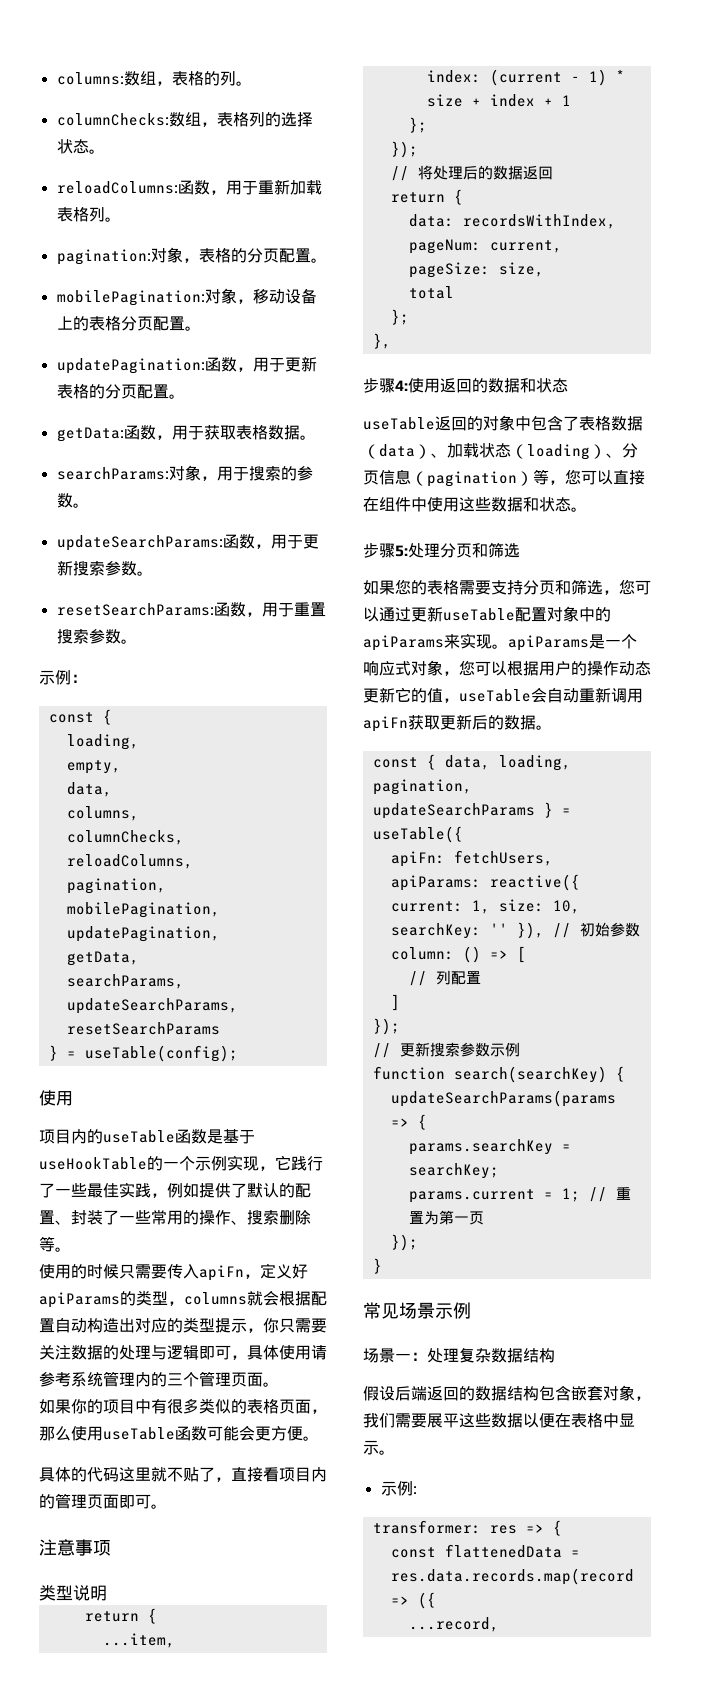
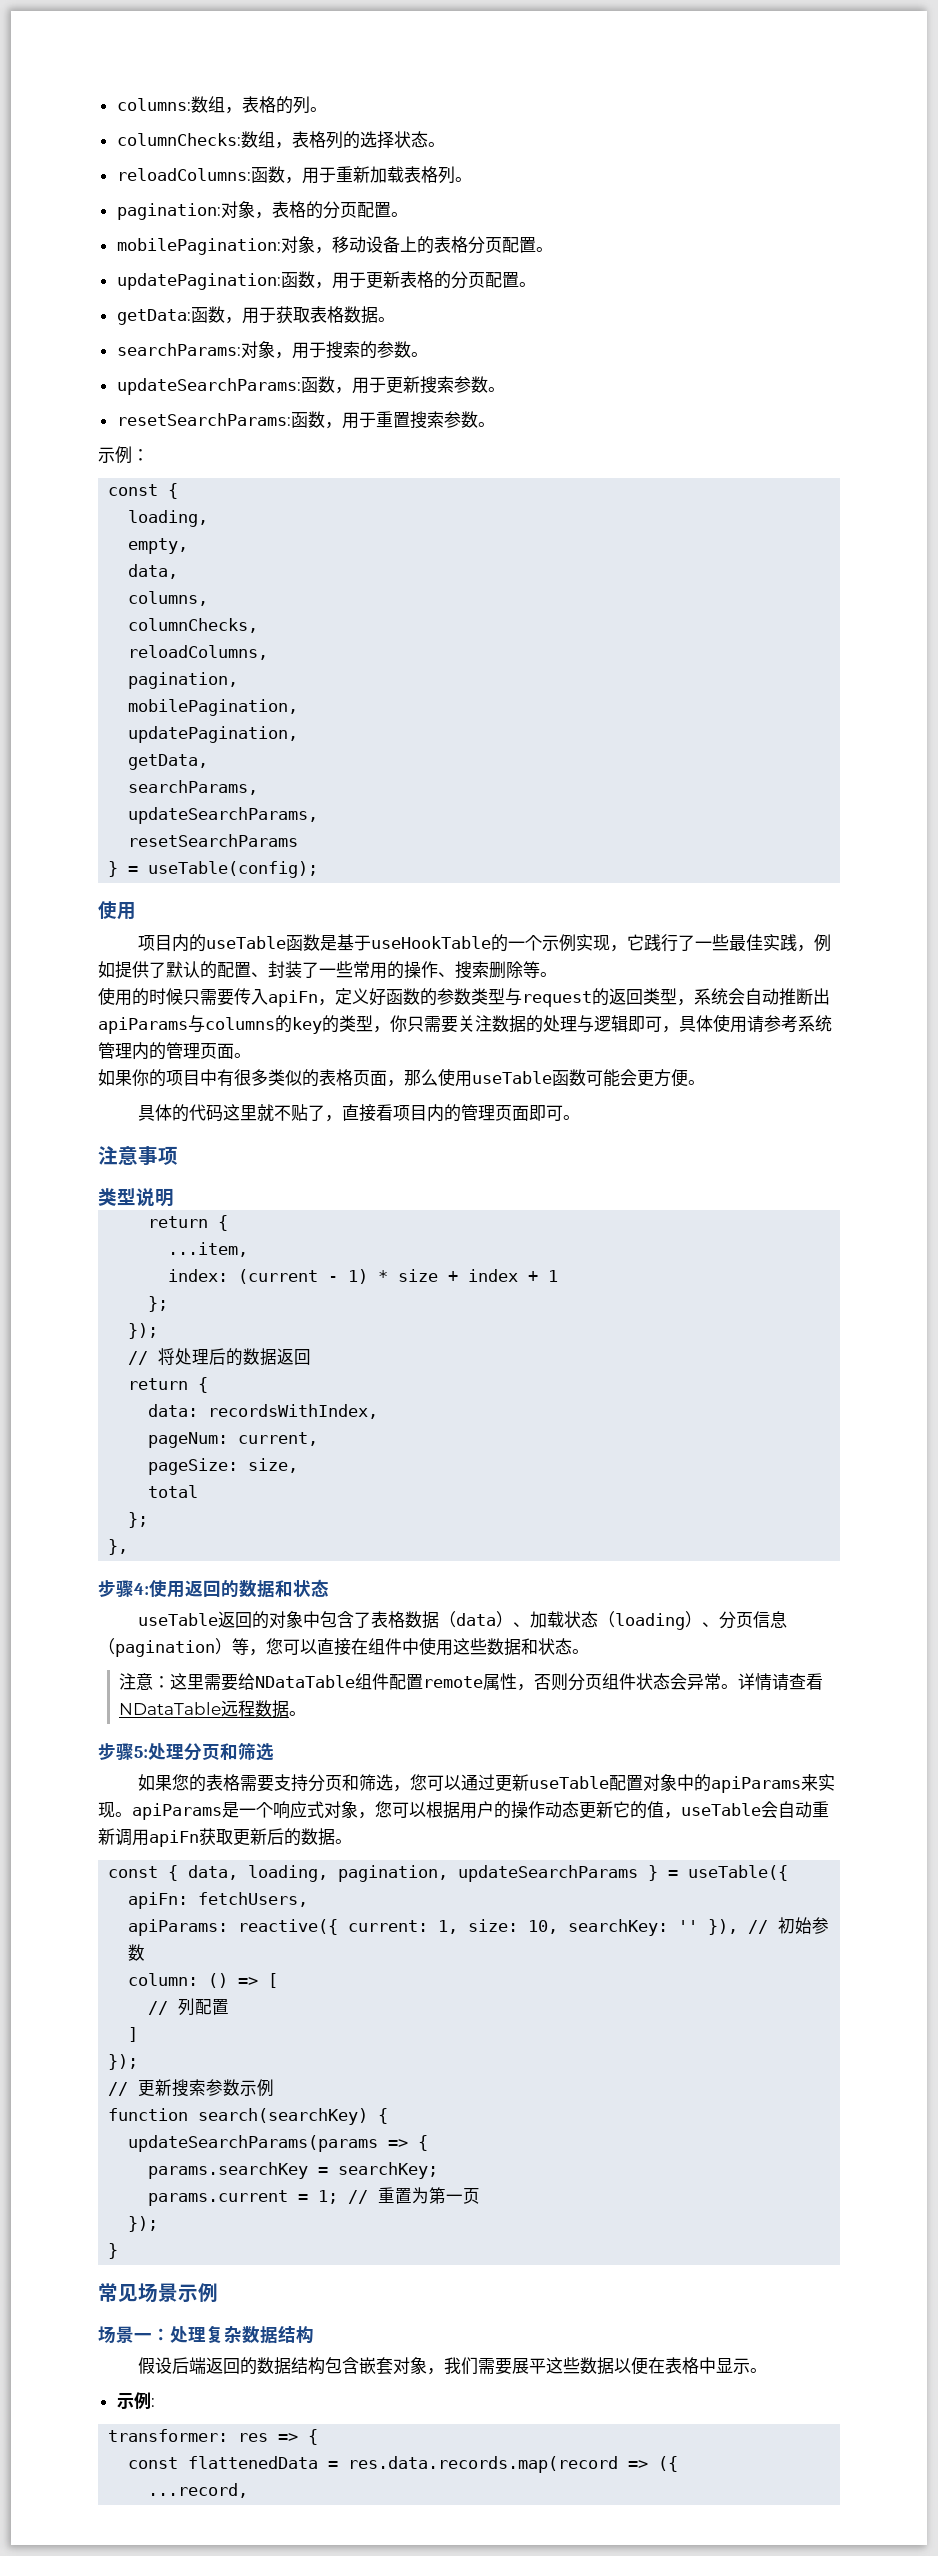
[39,1290,327,1308] [39,1317,247,1333] apiParams的类型，columns就会根据配置自动构造出对应的类型提示 -> [386,988,830,1007] [98,1015,373,1034] 函数的参数类型与request的返回类型，系统会自动推断出apiParams与columns的key的类型
[167,1372,199,1387] 三个 -> (166, 1051) none
(587, 509) none -> [119,1673,824,1691] [119,1700,307,1718] // 注意：这里需要给NDataTable组件配置remote属性，否则分页组件状态会异常。详情请查看NDataTable远程数据。

